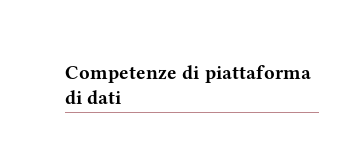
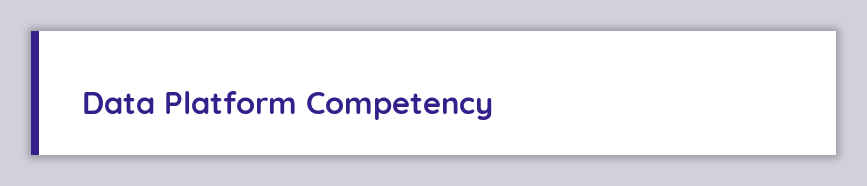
[65,65,311,83] [65,90,123,105] Competenze di piattaforma di dati -> [82,91,493,120] Data Platform Competency

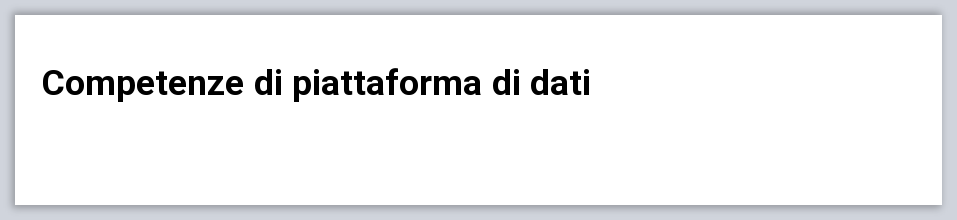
[82,91,493,120] Data Platform Competency -> [42,68,592,102] Competenze di piattaforma di dati

